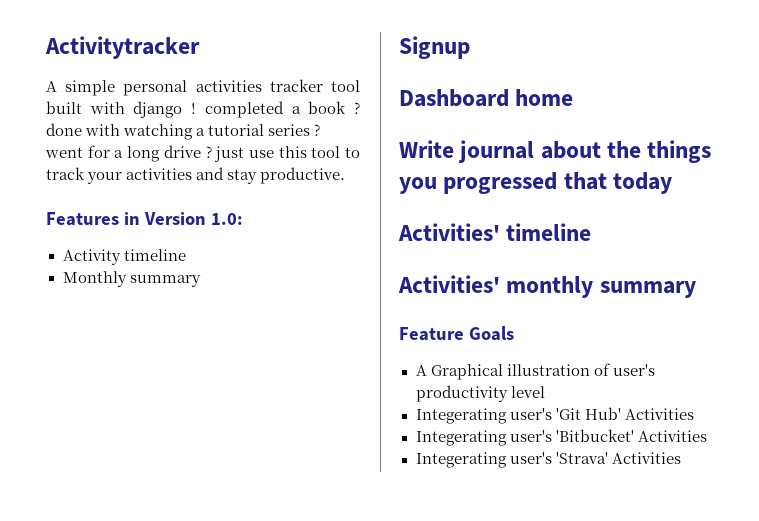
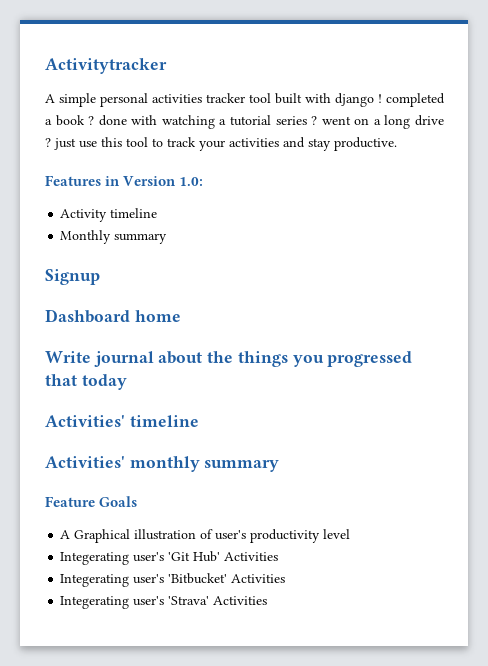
[87,145,110,158] for -> [354,118,370,125] on

